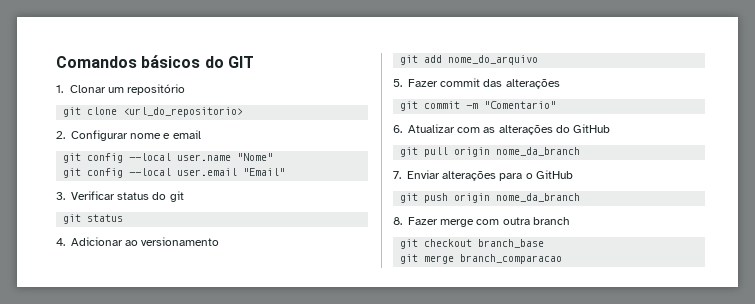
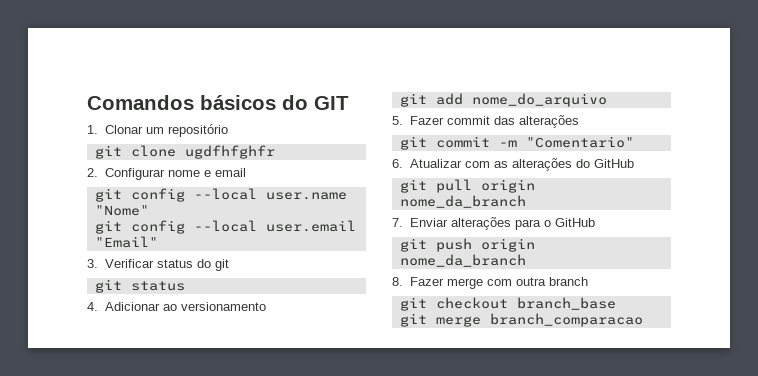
[123,107,244,117] <url_do_repositorio> -> [184,145,275,159] ugdfhfghfr

